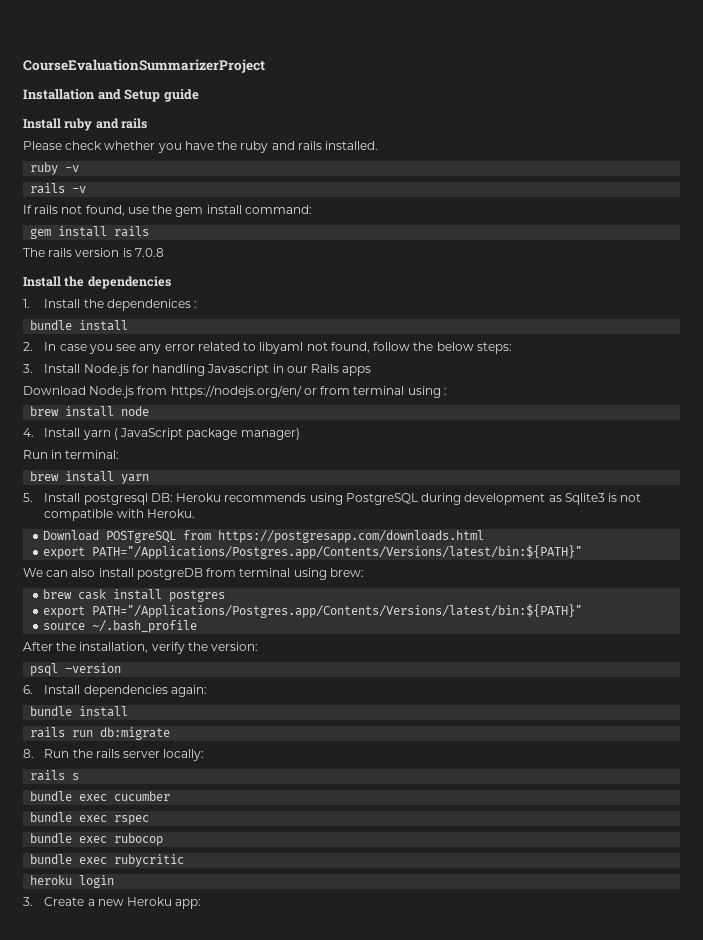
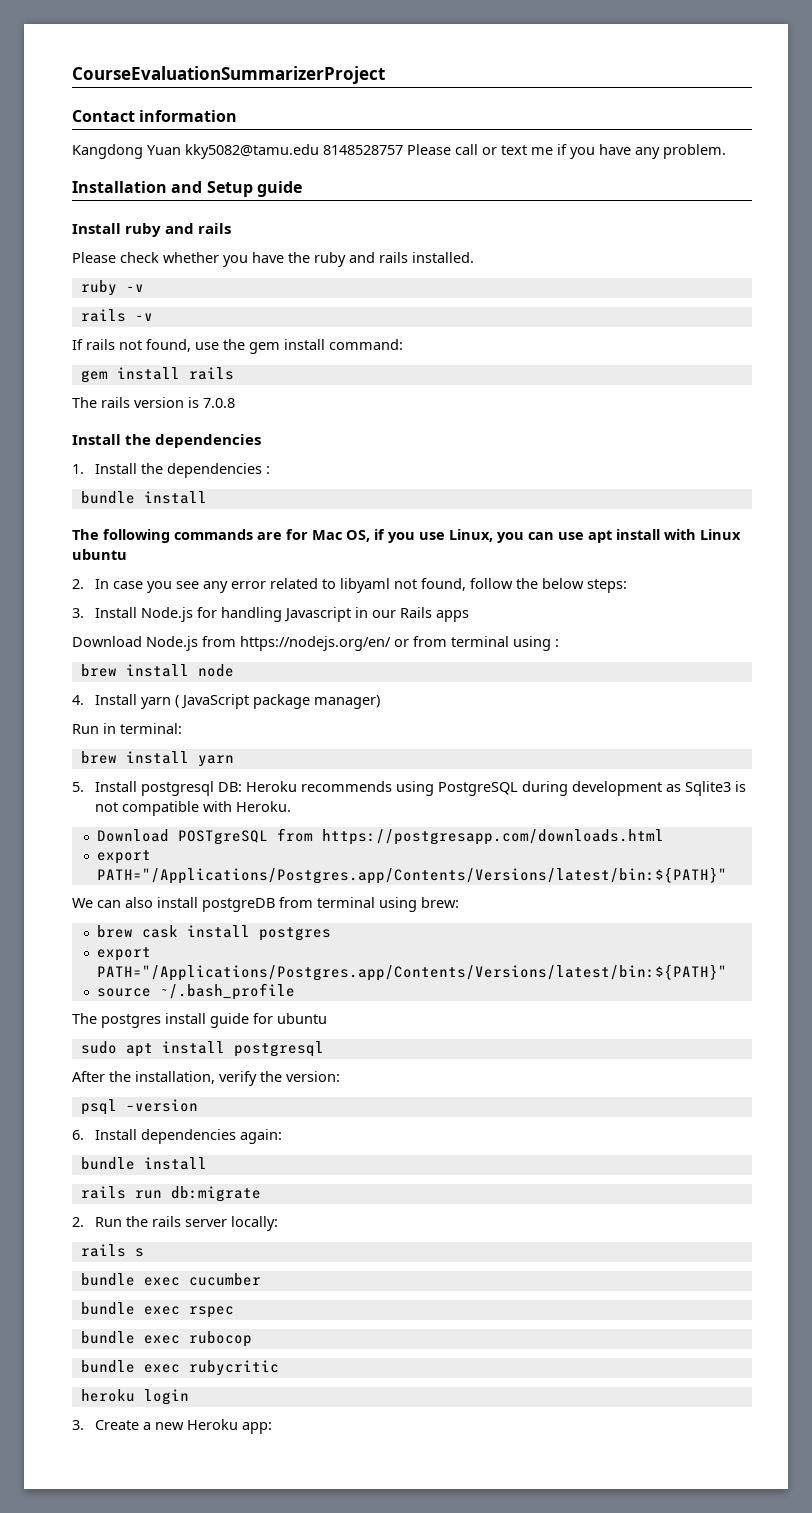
(265, 66) none -> [72,110,238,122] [72,144,726,159] // Contact information // Kangdong Yuan kky5082@tamu.edu 8148528757 Please call or text me if you have any problem.
[106,299,191,311] dependenices -> [167,463,263,478] dependencies
(129, 325) none -> [72,529,741,543] [72,549,127,560] // The following commands are for Mac OS, if you use Linux, you can use apt install with Linux ubuntu
(198, 626) none -> [72,1013,327,1028] [80,1041,324,1057] // The postgres install guide for ubuntu // sudo apt install postgresql
[23,749,34,758] 8. -> [72,1217,84,1227] 2.

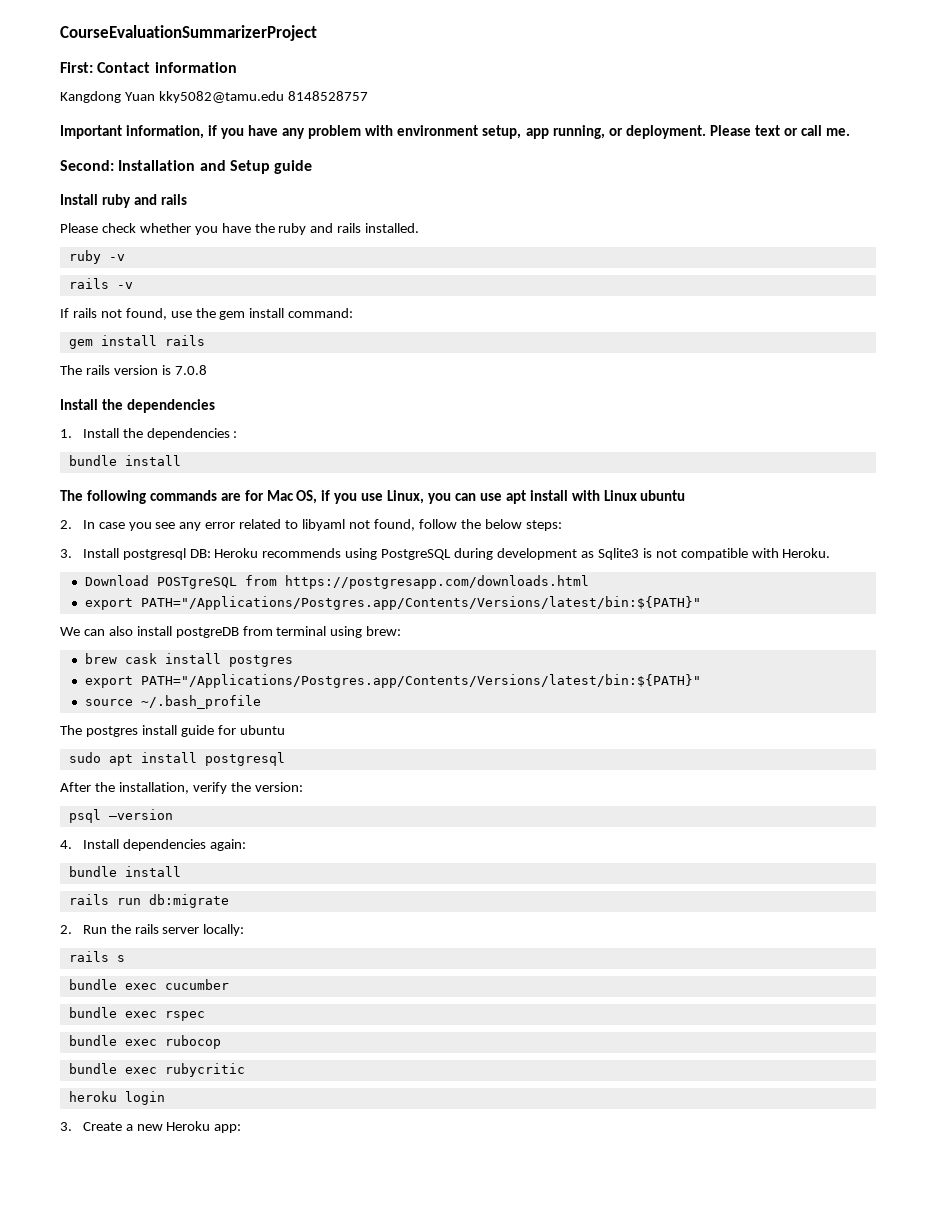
(385, 75) none -> [60,62,93,73] First:
[407,144,726,159] Please call or text me if you have any problem. // -> [60,125,850,139] [60,160,114,171] // Important information, if you have any problem with environment setup, app running, or deployment. Please text or call me. // Second:
[141,607,470,622] [72,636,559,651] [80,664,234,677] [72,694,381,709] [72,723,182,734] [80,751,234,767] [72,781,138,792] Node.js for handling Javascript in our Rails apps // Download Node.js from https://nodejs.org/en/ or from terminal using : // brew install node // 4. Install yarn ( JavaScript package manager) // Run in terminal: // brew install yarn // 5. Install -> (119, 553) none
[72,1130,84,1140] 6. -> [60,840,72,849] 4.

